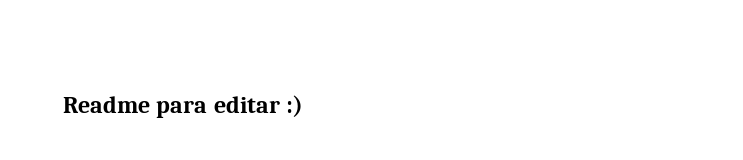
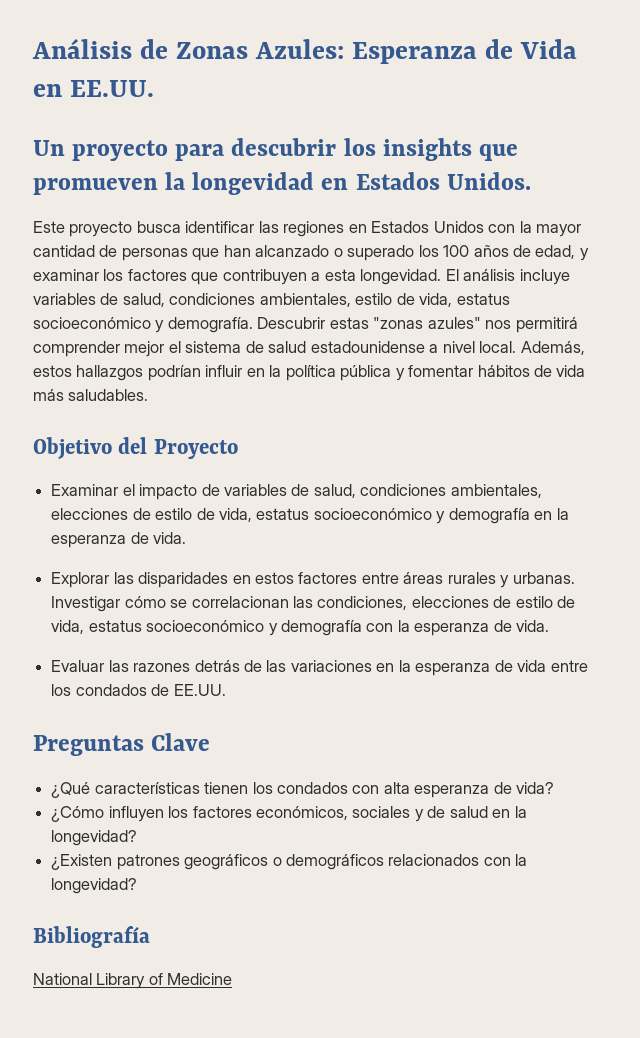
[63,95,304,118] Readme para editar :) -> [32,38,577,64] [33,80,154,97] [33,138,518,161] [33,172,531,195] [33,221,582,237] [33,245,589,261] [33,269,570,285] [33,293,510,307] [33,317,578,333] [33,341,585,357] [33,365,586,381] [33,389,149,401] [33,437,238,459] [51,484,542,500] [51,508,569,524] [51,532,187,548] [51,572,575,588] [51,596,576,612] [51,620,550,636] [51,660,588,676] [51,684,226,696] [33,733,211,756] [51,782,555,798] [51,806,527,822] [51,830,138,846] [51,854,528,870] [51,878,138,894] [33,926,150,948] [33,973,233,989] Análisis de Zonas Azules: Esperanza de Vida en EE.UU. // Un proyecto para descubrir los insights que promueven la longevidad en Estados Unidos. // Este proyecto busca identificar las regiones en Estados Unidos con la mayor cantidad de personas que han alcanzado o superado los 100 años de edad, y examinar los factores que contribuyen a esta longevidad. El análisis incluye variables de salud, condiciones ambientales, estilo de vida, estatus socioeconómico y demografía. Descubrir estas "zonas azules" nos permitirá comprender mejor el sistema de salud estadounidense a nivel local. Además, estos hallazgos podrían influir en la política pública y fomentar hábitos de vida más saludables. // Objetivo del Proyecto // Examinar el impacto de variables de salud, condiciones ambientales, elecciones de estilo de vida, estatus socioeconómico y demografía en la esperanza de vida. // Explorar las disparidades en estos factores entre áreas rurales y urbanas. Investigar cómo se correlacionan las condiciones, elecciones de estilo de vida, estatus socioeconómico y demografía con la esperanza de vida. // Evaluar las razones detrás de las variaciones en la esperanza de vida entre los condados de EE.UU. // Preguntas Clave // ¿Qué características tienen los condados con alta esperanza de vida? // ¿Cómo influyen los factores económicos, sociales y de salud en la longevidad? // ¿Existen patrones geográficos o demográficos relacionados con la longevidad? // Bibliografía // National Library of Medicine

